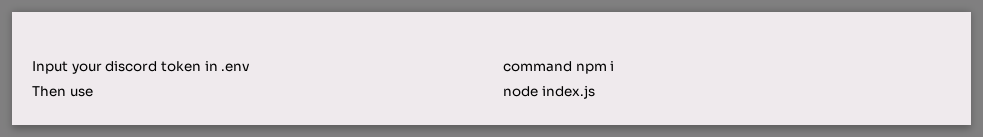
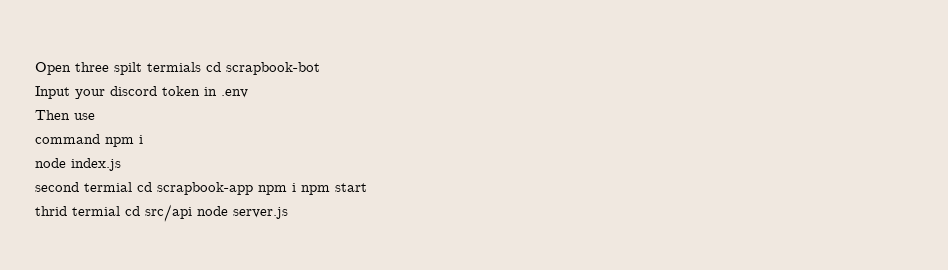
(32, 67) none -> [35,62,320,75] Open three spilt termials cd scrapbook-bot //
(595, 92) none -> [35,182,367,195] [35,204,288,222] // second termial cd scrapbook-app npm i npm start // thrid termial cd src/api node server.js

